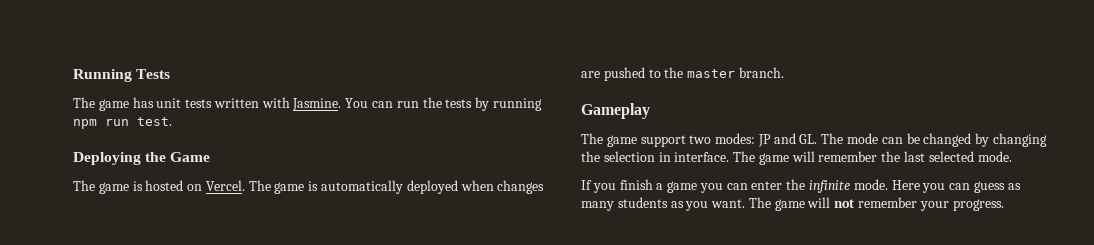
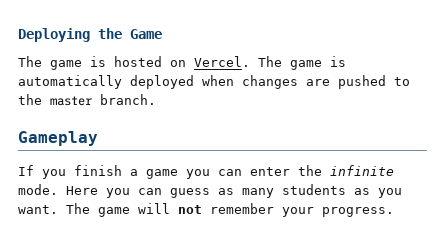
[73,69,171,82] [73,97,542,111] [73,117,172,129] Running Tests // The game has unit tests written with Jasmine. You can run the tests by running npm run test. // -> (18, 35) none
[581,133,1047,147] [581,151,1012,165] // The game support two modes: JP and GL. The mode can be changed by changing the selection in interface. The game will remember the last selected mode. -> (98, 138) none

